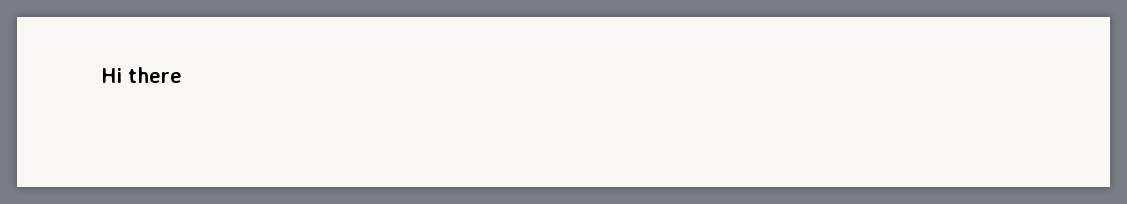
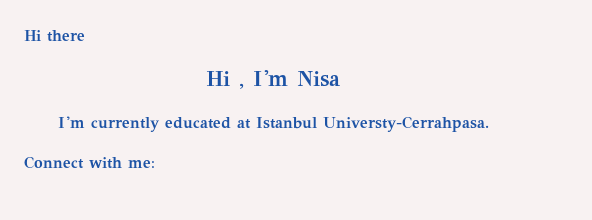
(182, 75) none -> [206,70,340,89] [57,116,489,132] [24,156,155,169] // Hi , I'm Nisa // I'm currently educated at Istanbul Universty-Cerrahpasa. // Connect with me:

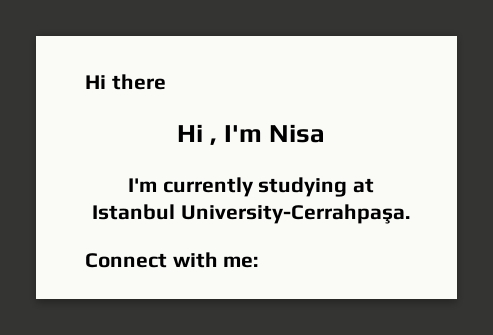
[164,117,231,129] educated -> [258,177,348,197] studying
[322,116,489,132] Universty-Cerrahpasa. -> [180,204,410,224] University-Cerrahpaşa.

